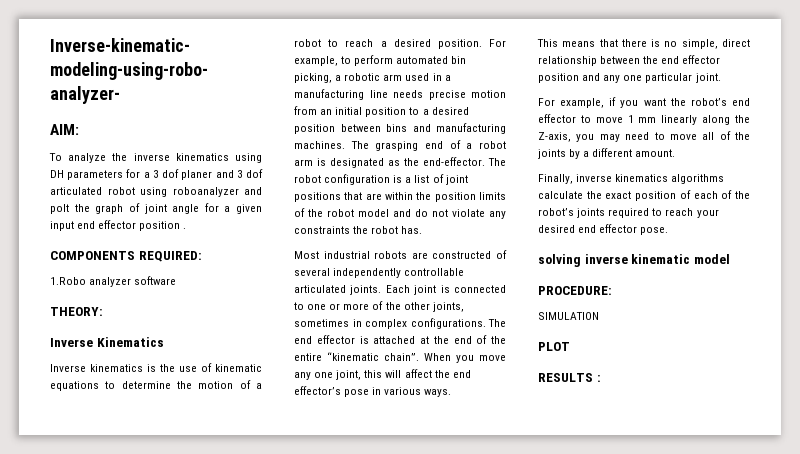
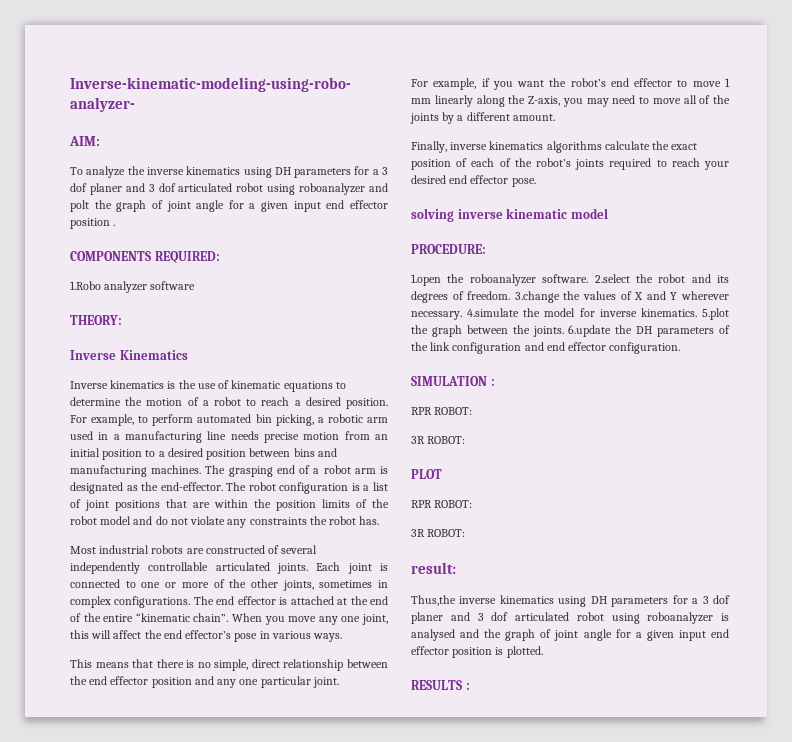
[538,312,599,320] [538,342,570,351] SIMULATION // PLOT -> [411,274,729,286] [411,291,729,303] [411,308,729,320] [411,325,730,337] [411,342,681,354] [411,376,495,386] [411,407,473,415] [411,436,466,444] [411,469,442,479] [411,500,473,508] [411,529,466,537] [411,562,456,574] [411,595,730,607] [411,612,729,624] [411,629,729,641] [411,646,543,658] 1.open the roboanalyzer software. 2.select the robot and its degrees of freedom. 3.change the values of X and Y wherever necessary. 4.simulate the model for inverse kinematics. 5.plot the graph between the joints. 6.update the DH parameters of the link configuration and end effector configuration. // SIMULATION : // RPR ROBOT: // 3R ROBOT: // PLOT // RPR ROBOT: // 3R ROBOT: // result: // Thus,the inverse kinematics using DH parameters for a 3 dof planer and 3 dof articulated robot using roboanalyzer is analysed and the graph of joint angle for a given input end effector position is plotted.

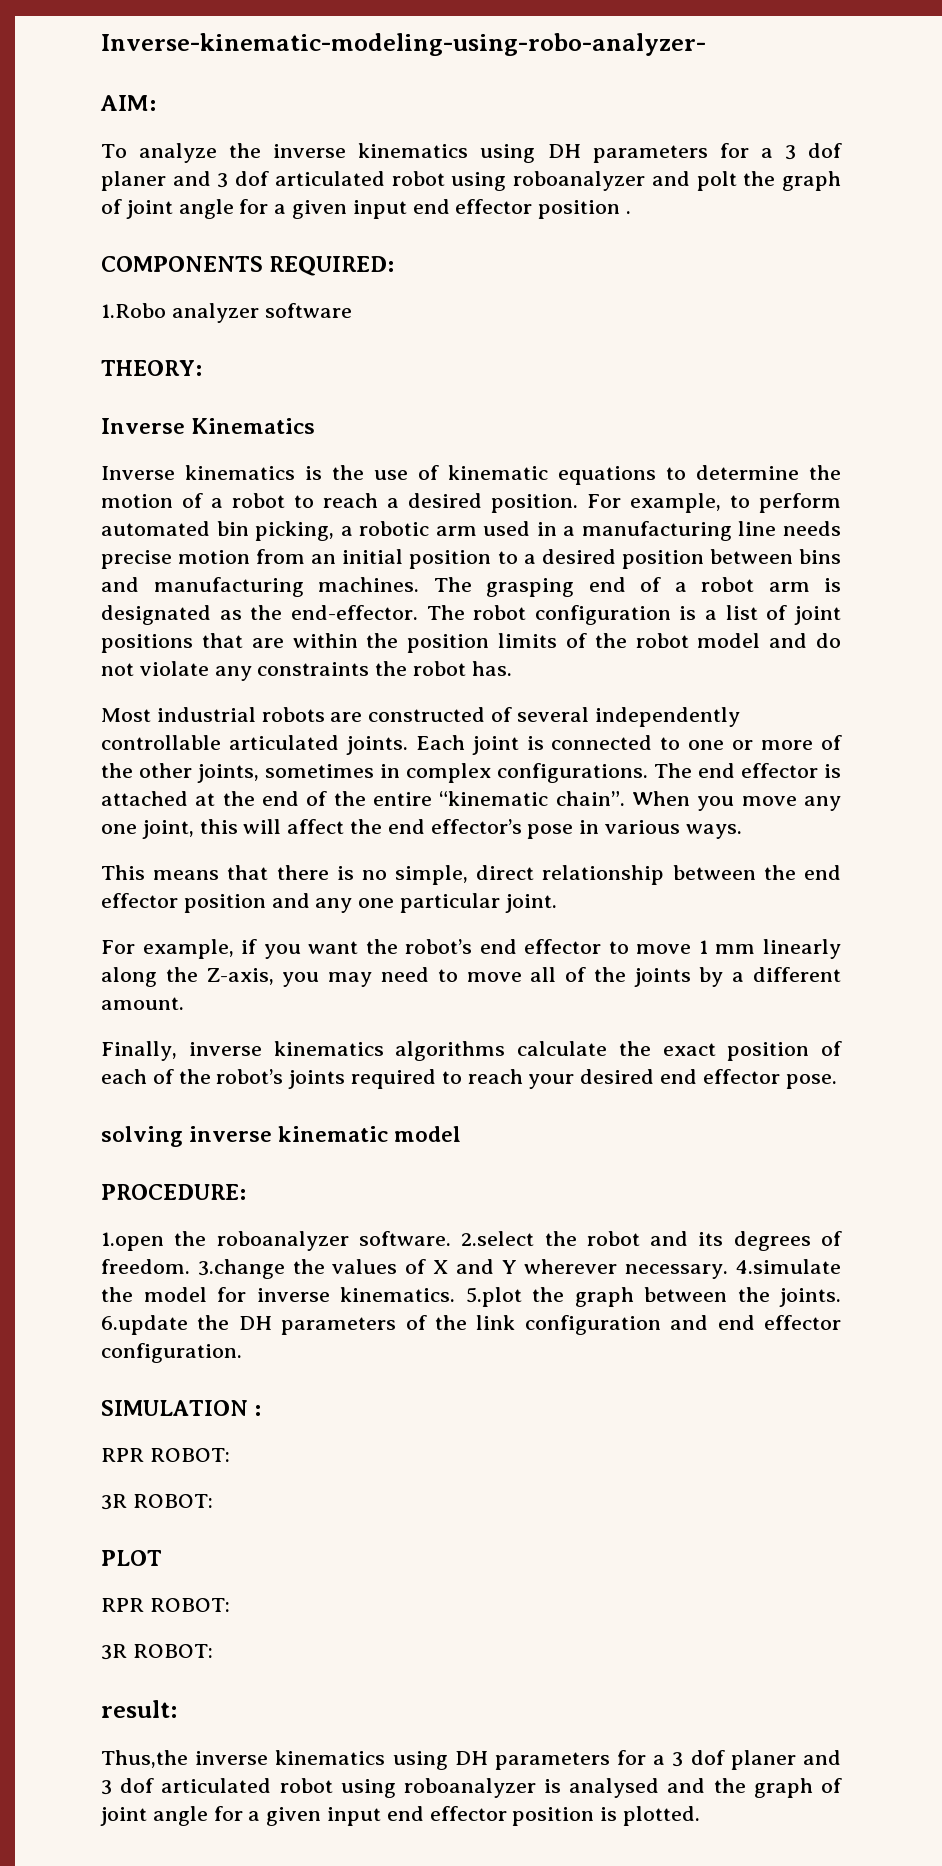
[411,680,470,690] // RESULTS : -> (701, 1816) none

